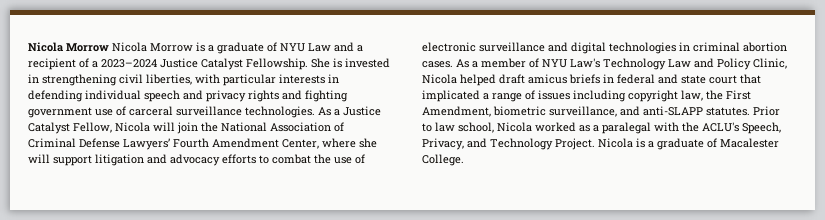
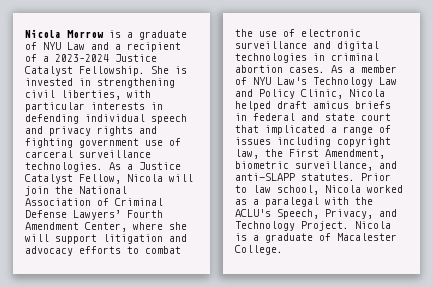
[28,42,193,52] Nicola Morrow Nicola Morrow -> [25,29,104,38] Nicola Morrow

